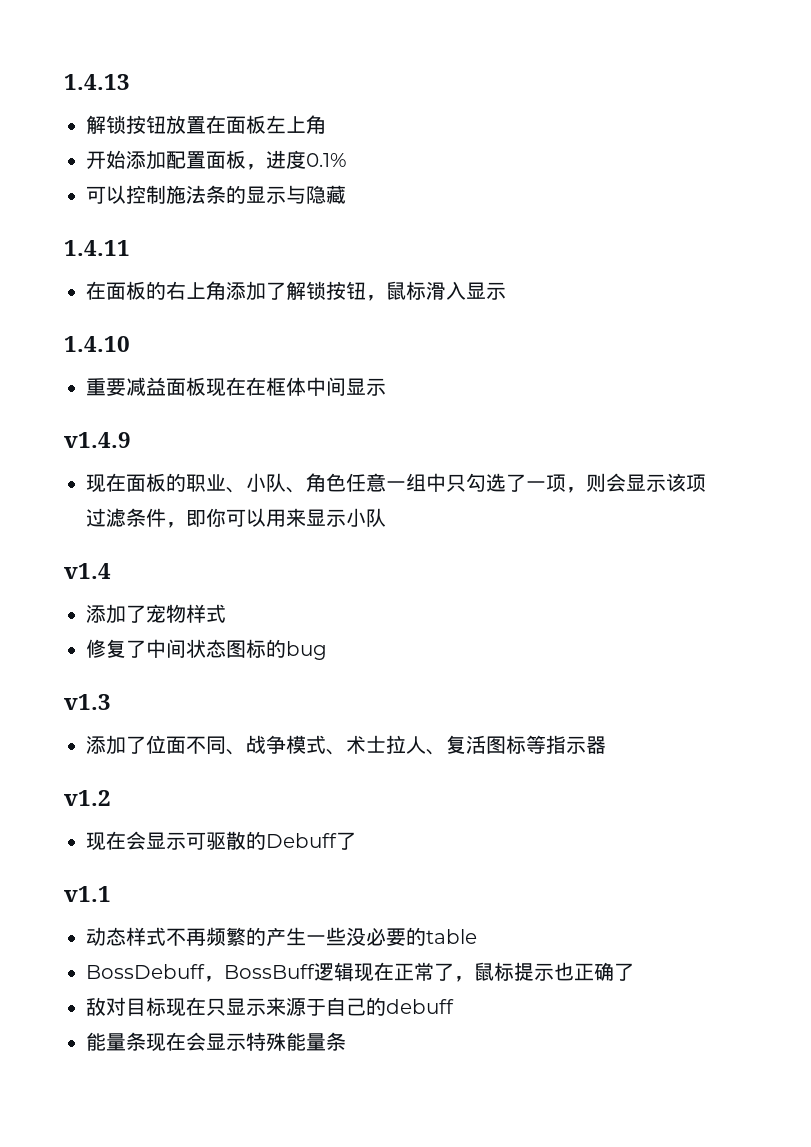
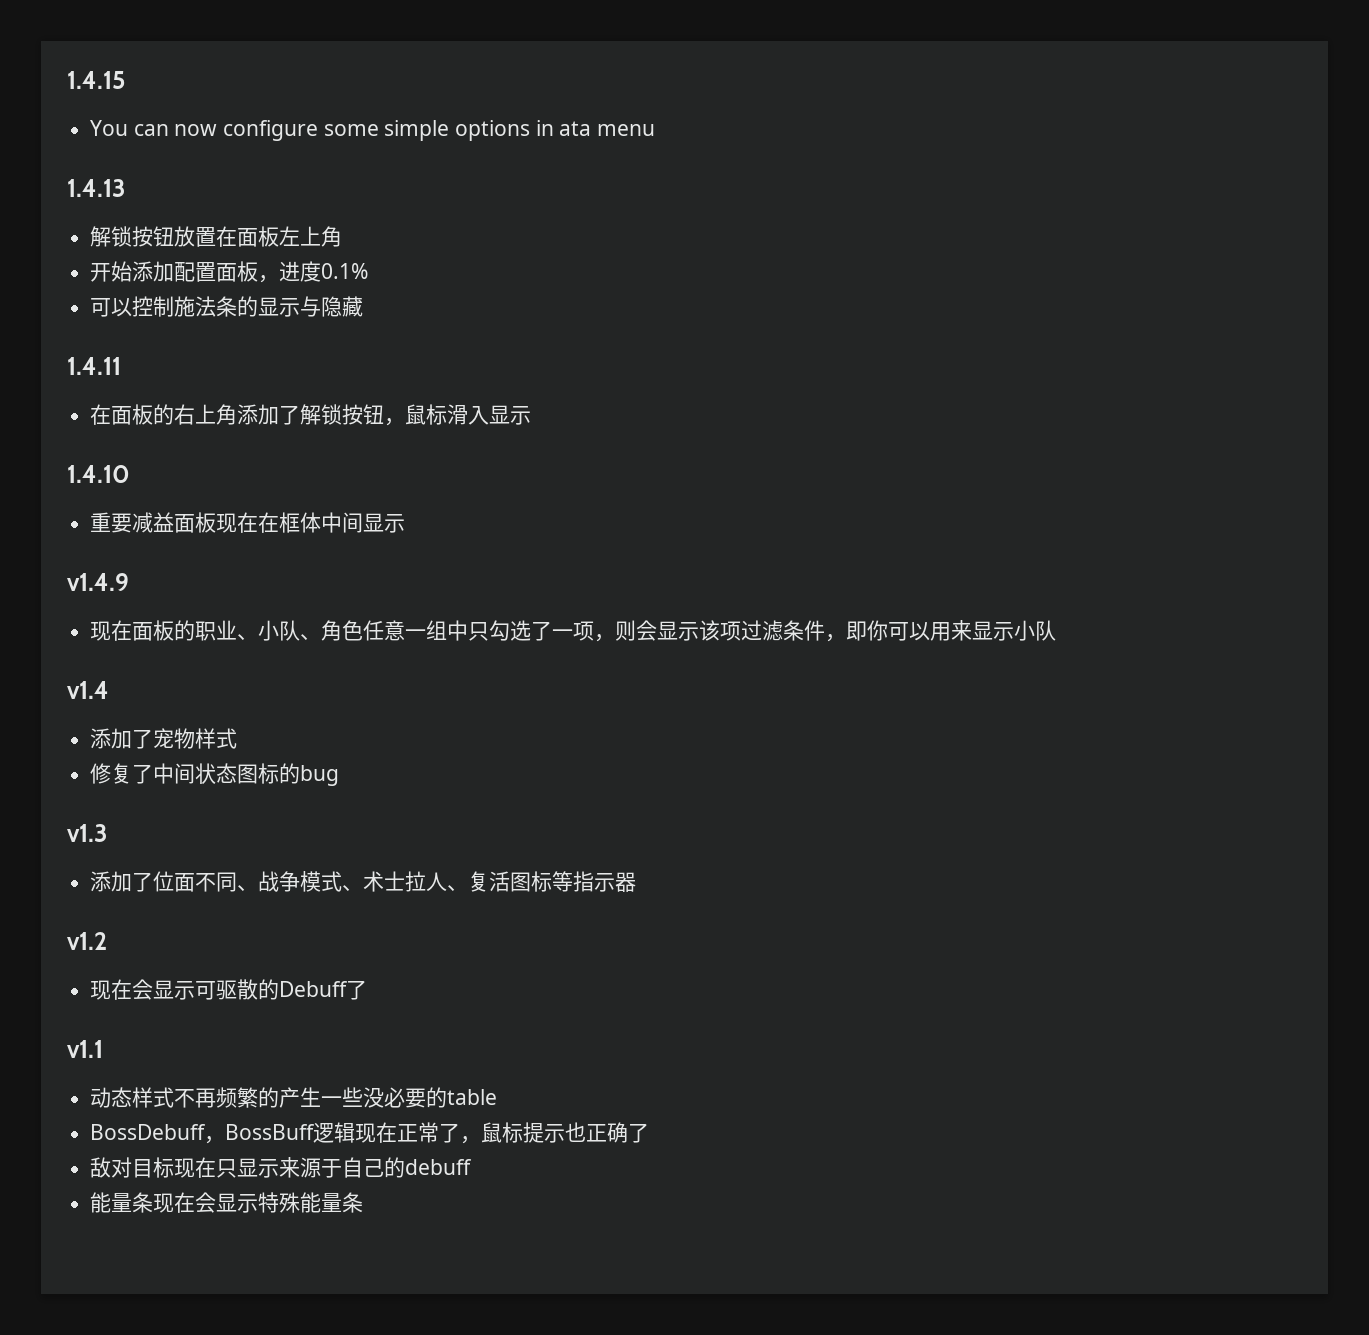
(64, 82) none -> [67,71,125,89] [90,120,656,141] 1.4.15 // You can now configure some simple options in ata menu //

